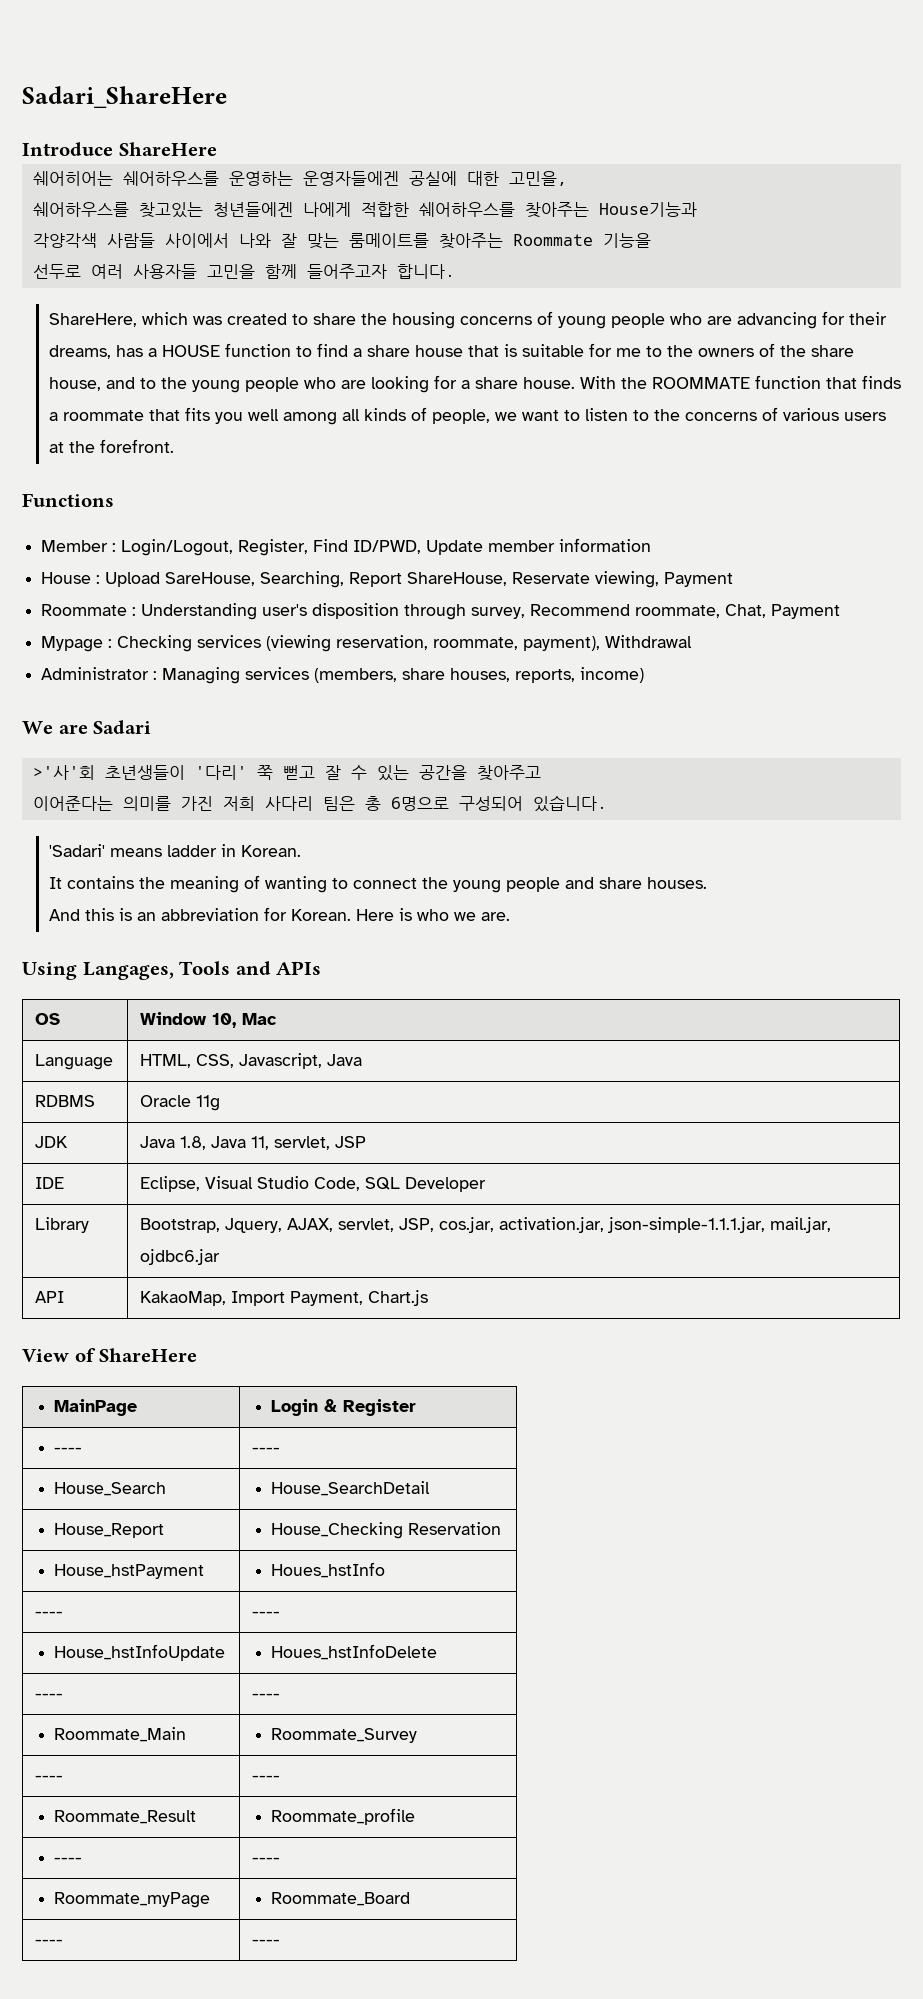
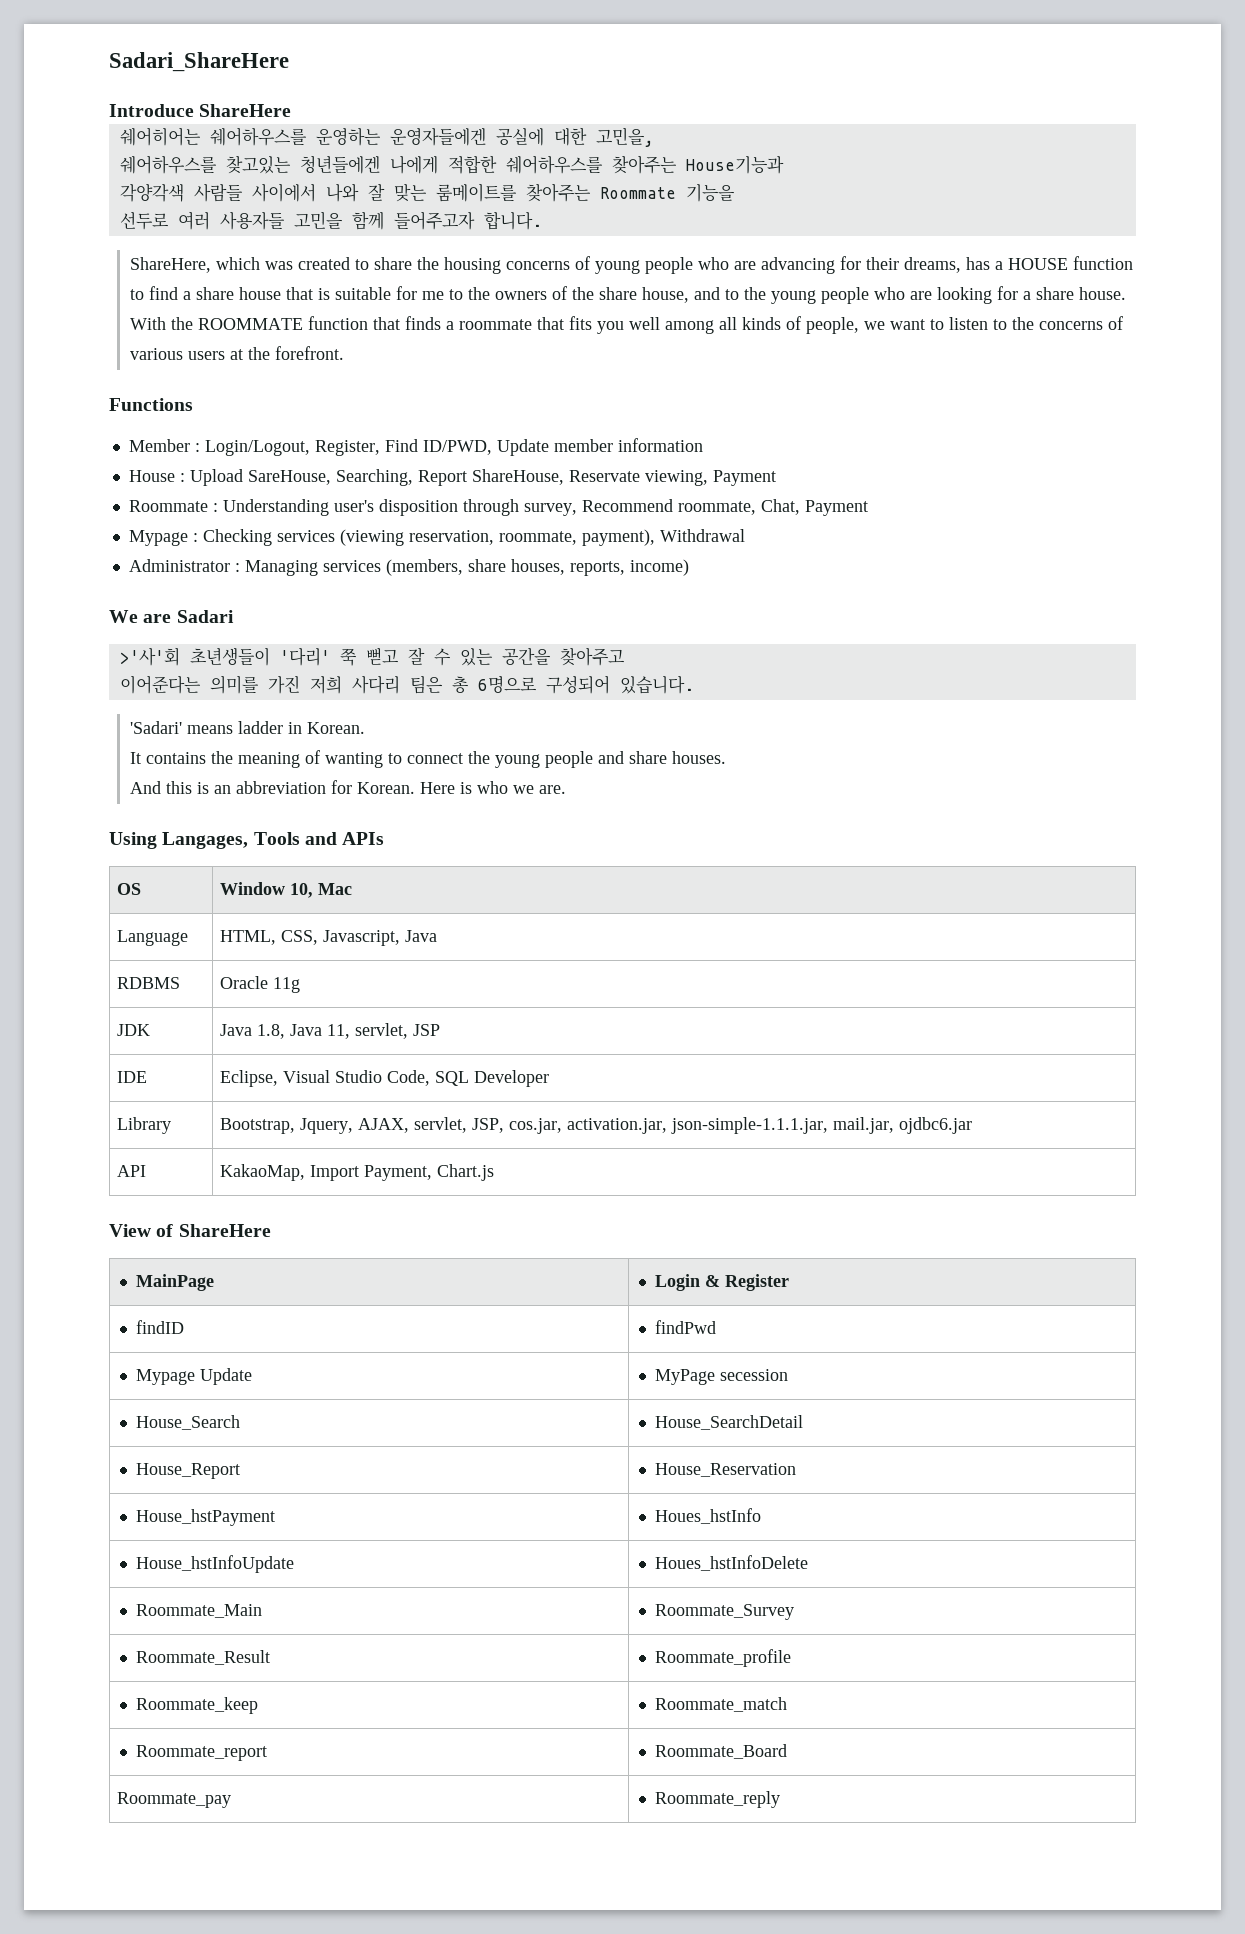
[54,1447,83,1453] [252,1447,281,1453] ---- | ---- -> [136,1320,185,1334] [655,1320,717,1334] [136,1368,253,1385] [655,1369,789,1385] findID | findPwd // Mypage Update | MyPage secession
[271,1522,502,1539] House_Checking Reservation -> [655,1463,797,1477] House_Reservation
[35,1611,64,1617] [252,1611,281,1617] // ---- | ---- -> (762, 1516) none
[35,1693,64,1699] [252,1693,281,1699] // ---- | ---- -> (809, 1563) none
[35,1775,64,1781] [252,1775,281,1781] // ---- | ---- -> (795, 1612) none
[54,1857,83,1863] [252,1857,281,1863] [54,1892,211,1908] ---- | ---- // Roommate_myPage -> [136,1697,259,1714] [655,1697,788,1712] [136,1745,268,1761] Roommate_keep | Roommate_match // Roommate_report
[35,1939,64,1945] [252,1939,281,1945] ---- | ---- -> [116,1792,231,1808] [655,1791,781,1808] Roommate_pay | Roommate_reply

